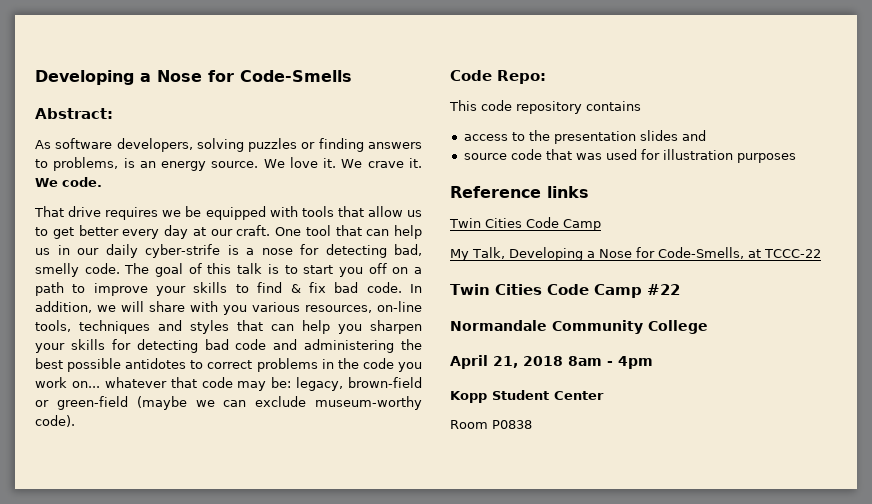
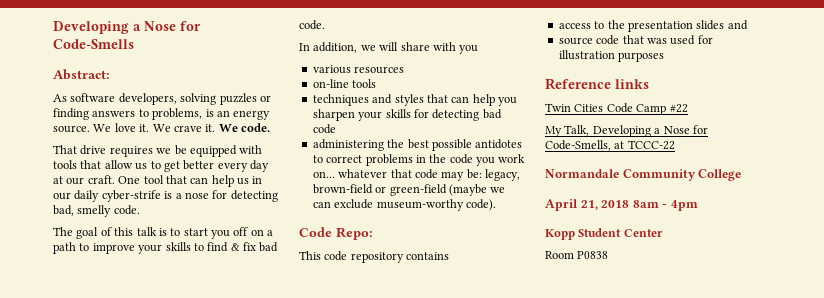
(120, 268) none -> (140, 210) //
(402, 287) none -> (325, 25) //
[252,301,422,313] [35,320,71,332] various resources, on-line tools, -> [312,65,405,74] [312,79,377,88] // various resources // on-line tools //
[273,339,298,350] and -> (336, 129) //
(601, 225) none -> [669,104,688,113] #22
[450,284,680,298] // Twin Cities Code Camp #22 -> (675, 145) none

